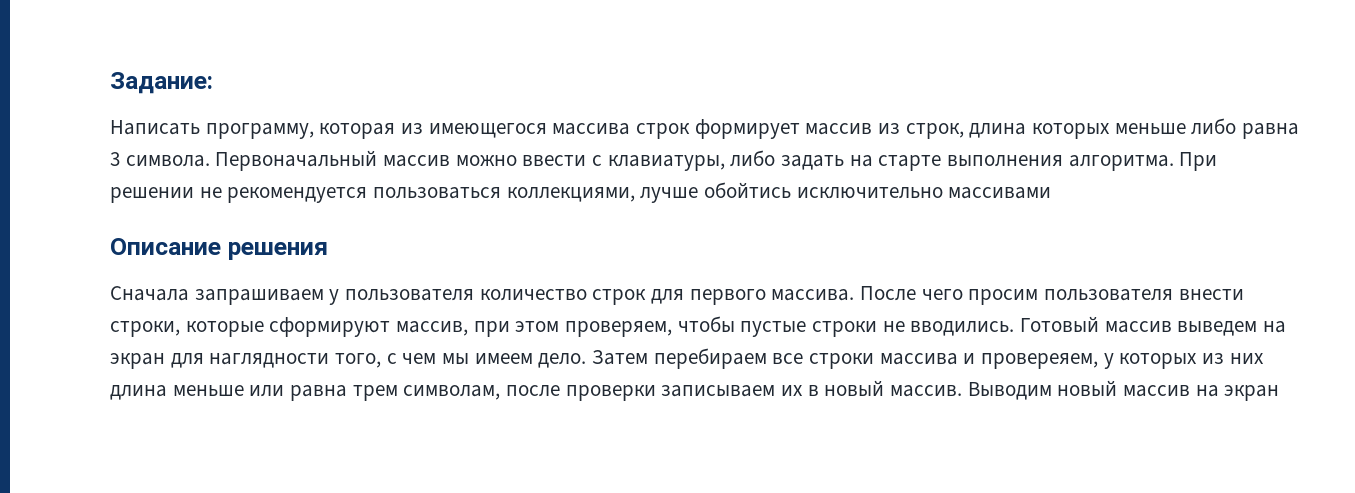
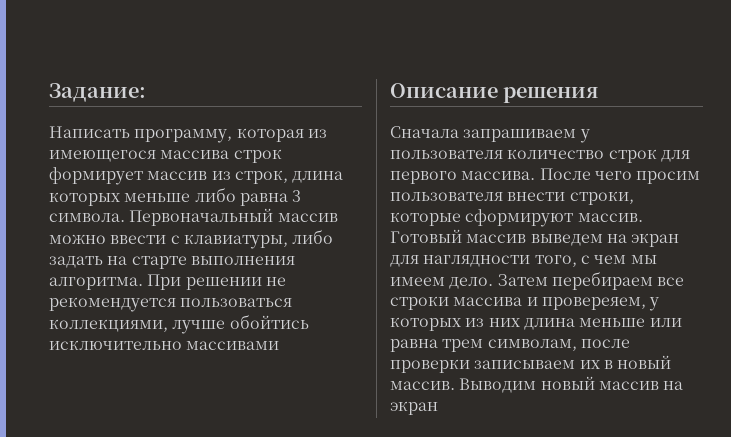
[396,316,1015,337] массив, при этом проверяем, чтобы пустые строки не вводились. -> [577,213,643,222] массив.

